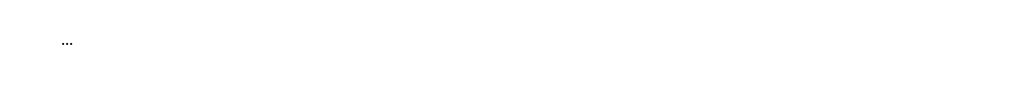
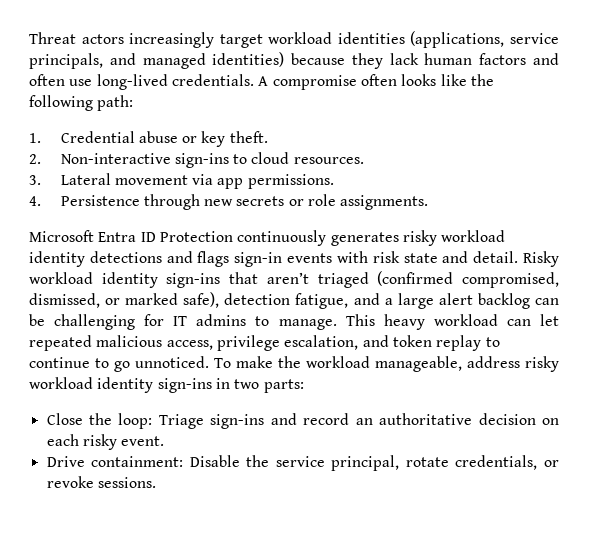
[61,42,73,45] ... -> [29,31,559,48] [29,52,559,69] [29,74,494,90] [29,95,134,111] [29,131,268,147] [29,152,364,168] [29,173,334,189] [29,194,429,210] [29,230,506,246] [29,251,559,267] [29,271,559,288] [29,292,559,309] [29,314,560,330] [29,335,500,351] [29,356,559,372] [29,377,304,393] [46,413,559,429] [46,434,165,450] [46,455,559,471] [46,476,156,488] Threat actors increasingly target workload identities (applications, service principals, and managed identities) because they lack human factors and often use long-lived credentials. A compromise often looks like the following path: // 1. Credential abuse or key theft. // 2. Non-interactive sign-ins to cloud resources. // 3. Lateral movement via app permissions. // 4. Persistence through new secrets or role assignments. // Microsoft Entra ID Protection continuously generates risky workload identity detections and flags sign-in events with risk state and detail. Risky workload identity sign-ins that aren’t triaged (confirmed compromised, dismissed, or marked safe), detection fatigue, and a large alert backlog can be challenging for IT admins to manage. This heavy workload can let repeated malicious access, privilege escalation, and token replay to continue to go unnoticed. To make the workload manageable, address risky workload identity sign-ins in two parts: // Close the loop: Triage sign-ins and record an authoritative decision on each risky event. // Drive containment: Disable the service principal, rotate credentials, or revoke sessions.

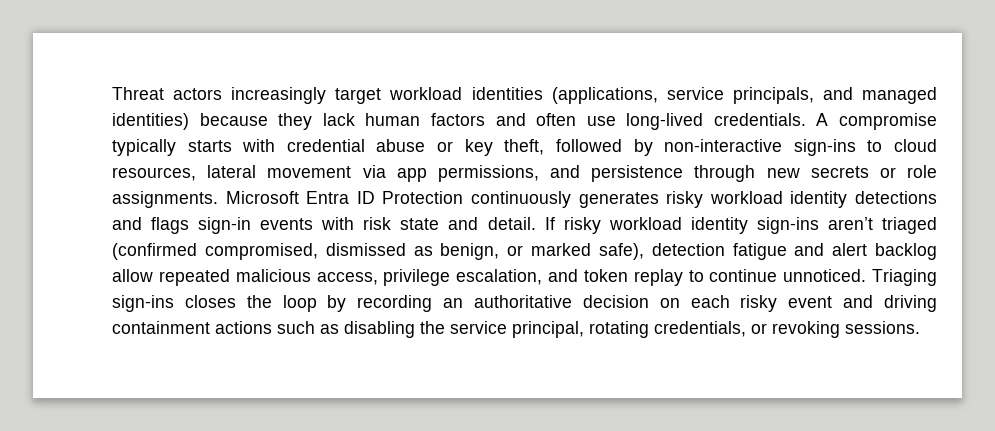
[360,74,494,86] [29,95,134,111] [29,131,268,147] [29,152,364,168] [29,173,334,189] [29,195,140,206] often looks like the following path: // 1. Credential abuse or key theft. // 2. Non-interactive sign-ins to cloud resources. // 3. Lateral movement via app permissions. // 4. Persistence -> [112,139,938,156] [112,165,684,182] typically starts with credential abuse or key theft, followed by non-interactive sign-ins to cloud resources, lateral movement via app permissions, and persistence
(429, 202) // -> (218, 199) none
[523,251,559,267] [29,272,259,288] Risky workload identity sign-ins that -> [544,217,819,234] If risky workload identity sign-ins
[29,293,100,308] dismissed, -> [325,243,500,260] dismissed as benign,
[295,293,559,309] [29,314,560,330] fatigue, and a large alert backlog can be challenging for IT admins to manage. This heavy workload can let -> [732,243,938,260] [112,269,153,282] fatigue and alert backlog allow
[95,356,559,372] [29,377,304,393] [46,413,350,429] to go unnoticed. To make the workload manageable, address risky workload identity sign-ins in two parts: // Close the loop: Triage sign-ins and record -> [783,269,938,286] [112,295,433,312] unnoticed. Triaging sign-ins closes the loop by recording
[121,436,165,446] [46,455,240,467] event. // Drive containment: Disable -> [788,295,938,312] [112,321,415,338] event and driving containment actions such as disabling
[405,457,449,467] rotate -> [589,321,649,338] rotating
[46,476,94,488] revoke -> [772,321,840,338] revoking

